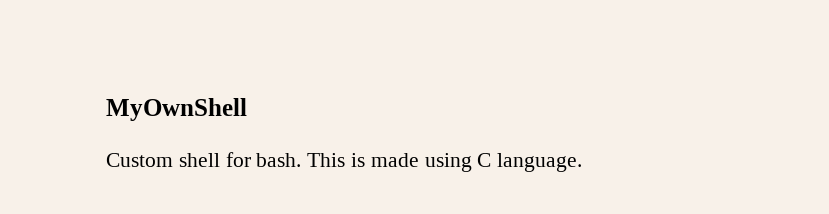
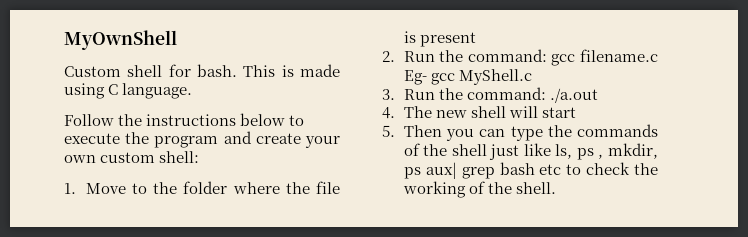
(583, 162) none -> [64,113,305,126] [64,131,340,148] [64,151,200,163] [64,181,340,194] [403,31,476,47] [382,49,658,66] [403,69,532,85] [382,87,599,103] [382,106,577,119] [382,124,658,141] [403,143,658,160] [403,162,658,179] [402,181,557,198] // Follow the instructions below to execute the program and create your own custom shell: // 1. Move to the folder where the file is present // 2. Run the command: gcc filename.c Eg- gcc MyShell.c // 3. Run the command: ./a.out // 4. The new shell will start // 5. Then you can type the commands of the shell just like ls, ps , mkdir, ps aux| grep bash etc to check the working of the shell.

